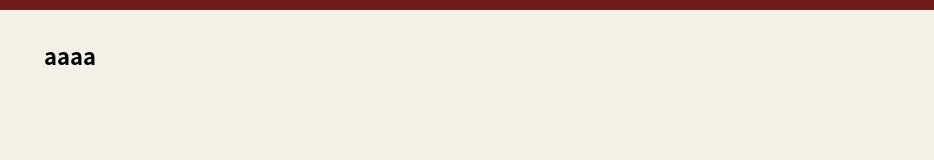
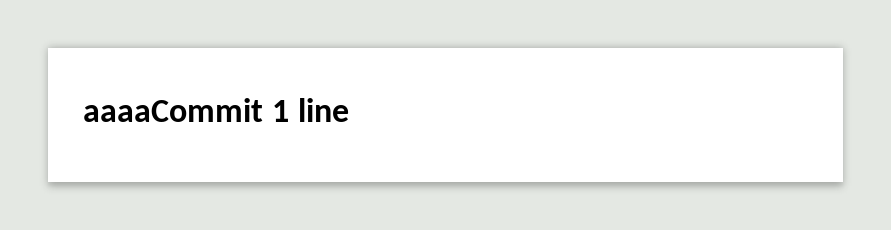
[44,52,96,65] aaaa -> [83,98,350,122] aaaaCommit 1 line

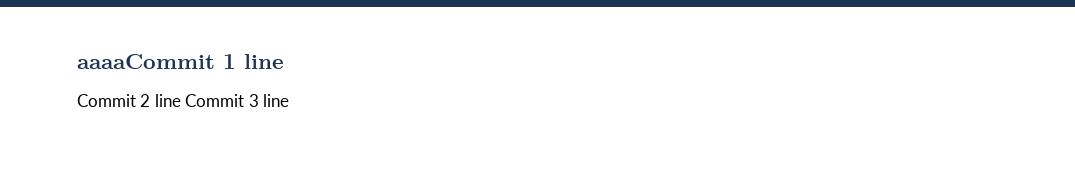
(350, 110) none -> [77,94,290,107] // Commit 2 line Commit 3 line

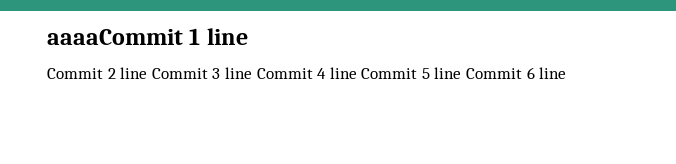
(290, 100) none -> [256,67,567,79] Commit 4 line Commit 5 line Commit 6 line

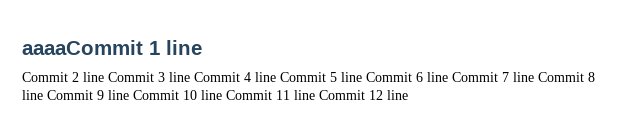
(567, 73) none -> [452,72,595,82] [22,90,408,100] Commit 7 line Commit 8 line Commit 9 line Commit 10 line Commit 11 line Commit 12 line

